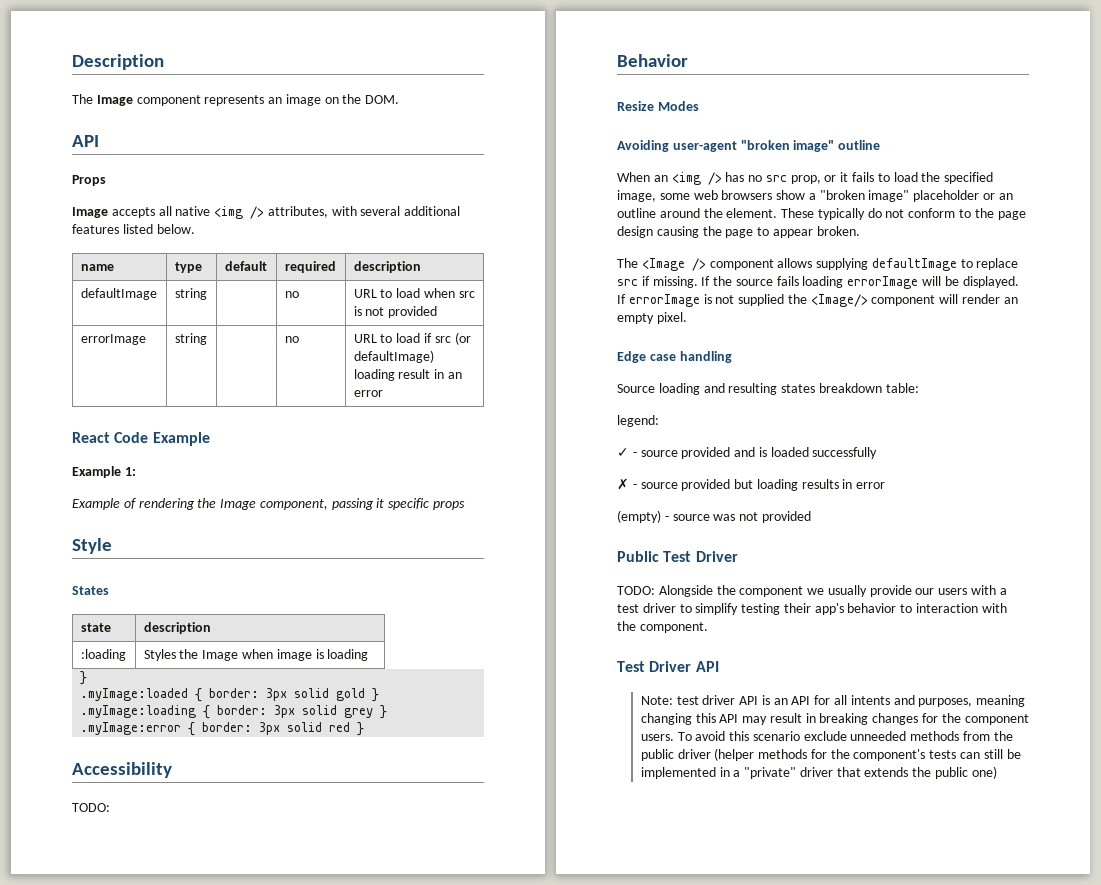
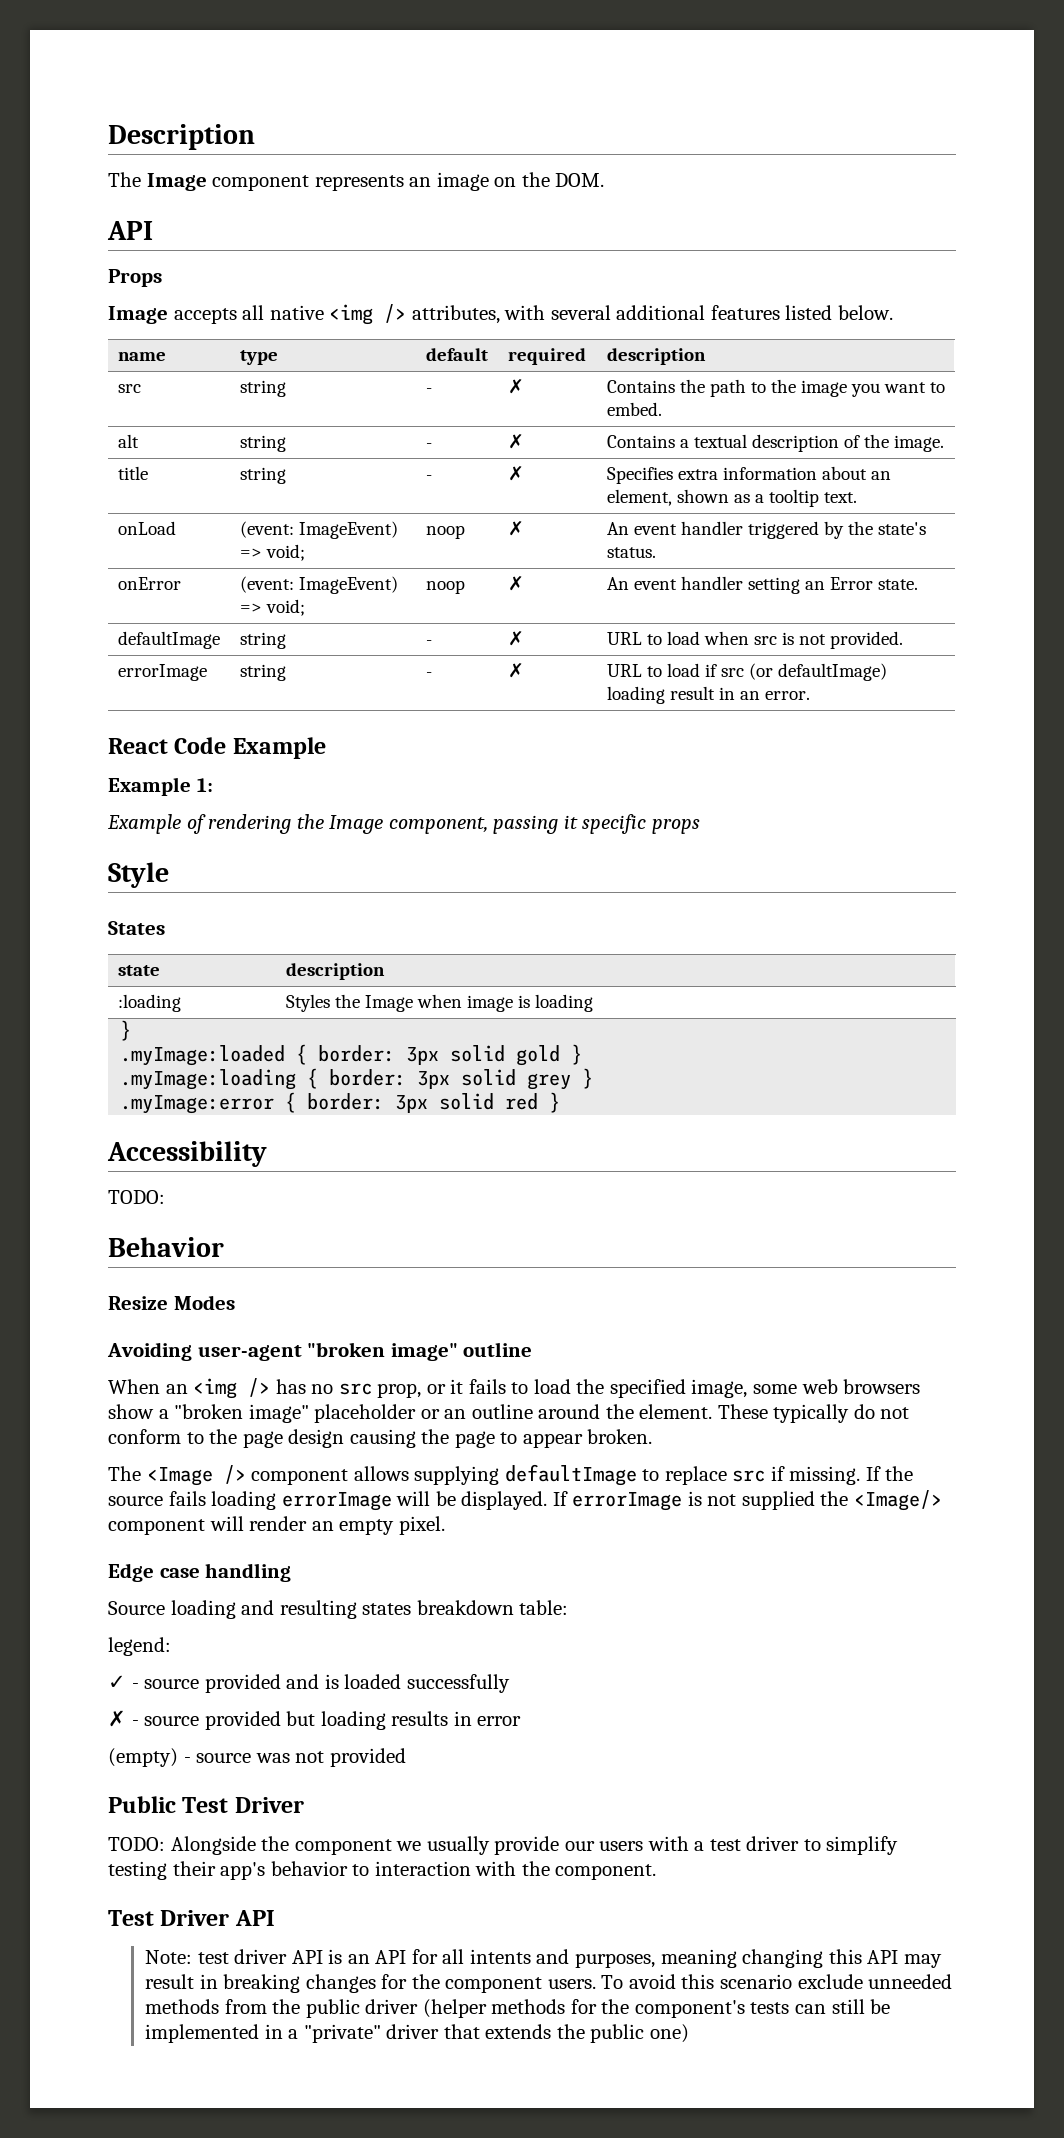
(421, 267) none -> [117,384,141,393] [239,380,286,397] [425,388,432,393] [507,379,524,394] [606,379,945,397] [606,402,662,416] [117,434,139,448] [239,435,286,452] [425,443,432,448] [507,434,524,449] [606,434,944,452] [117,466,148,480] [239,467,286,484] [425,475,432,480] [507,466,524,481] [606,466,891,484] [606,489,857,507] [117,521,176,535] [239,521,398,539] [239,544,305,561] [425,525,465,539] [507,521,524,536] [606,521,926,539] [606,547,656,558] [117,577,181,590] [239,576,398,594] [239,599,305,616] [425,580,465,594] [507,576,524,591] [606,576,918,594] // src | string | - | ✗ | Contains the path to the image you want to embed. // alt | string | - | ✗ | Contains a textual description of the image. // title | string | - | ✗ | Specifies extra information about an element, shown as a tooltip text. // onLoad | (event: ImageEvent) => void; | noop | ✗ | An event handler triggered by the state's status. // onError | (event: ImageEvent) => void; | noop | ✗ | An event handler setting an Error state.
[284,291,299,298] | no -> [425,640,432,645] [507,631,524,646] - | ✗
[388,306,438,318] provided -> [829,631,903,649] provided.
[284,336,299,343] | no -> [425,672,432,677] [507,663,524,678] - | ✗
[353,390,383,397] error -> [764,691,810,700] error.

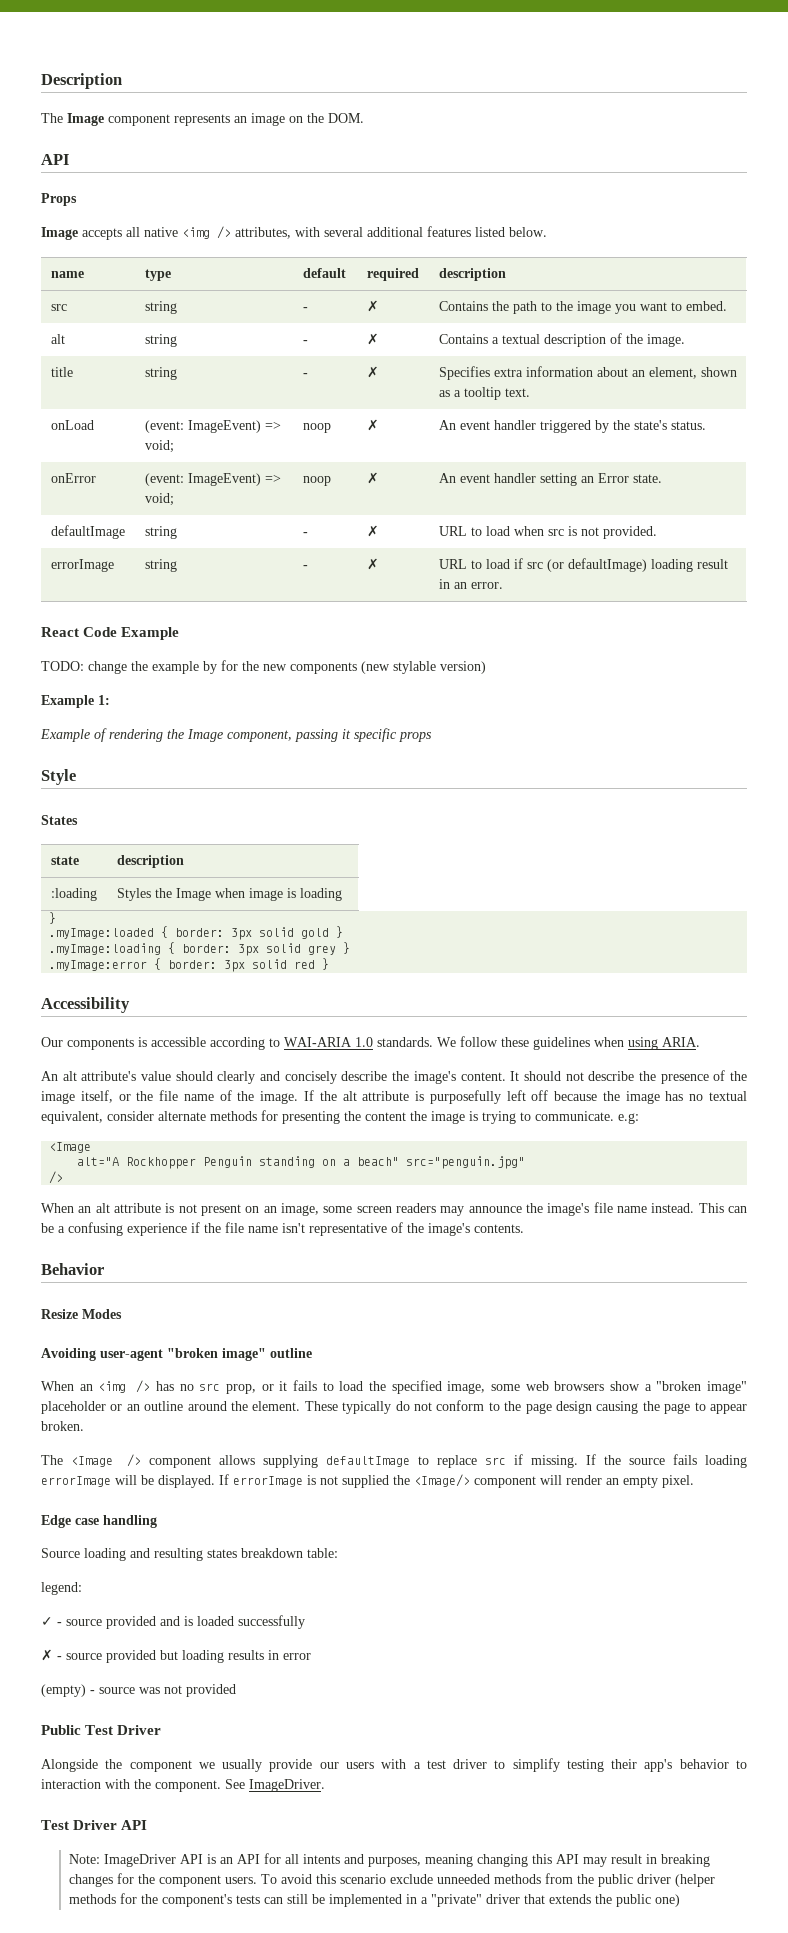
(326, 748) none -> [41,660,486,674] // TODO: change the example by for the new components (new stylable version)
[108,1190,165,1204] TODO: -> [41,1036,700,1050] [41,1070,748,1084] [41,1090,747,1104] [41,1110,639,1124] [49,1142,92,1153] [77,1156,526,1169] [49,1171,64,1184] [41,1202,748,1216] [41,1222,524,1236] Our components is accessible according to WAI-ARIA 1.0 standards. We follow these guidelines when using ARIA. // An alt attribute's value should clearly and concisely describe the image's content. It should not describe the presence of the image itself, or the file name of the image. If the alt attribute is purposefully left off because the image has no textual equivalent, consider alternate methods for presenting the content the image is trying to communicate. e.g: // <Image // alt="A Rockhopper Penguin standing on a beach" src="penguin.jpg" // /> // When an alt attribute is not present on an image, some screen readers may announce the image's file name instead. This can be a confusing experience if the file name isn't representative of the image's contents.
[108,1837,165,1851] TODO: -> (162, 1730) none
(657, 1872) none -> [225,1779,325,1792] See ImageDriver.
[197,1949,288,1964] test driver -> [103,1854,176,1867] ImageDriver

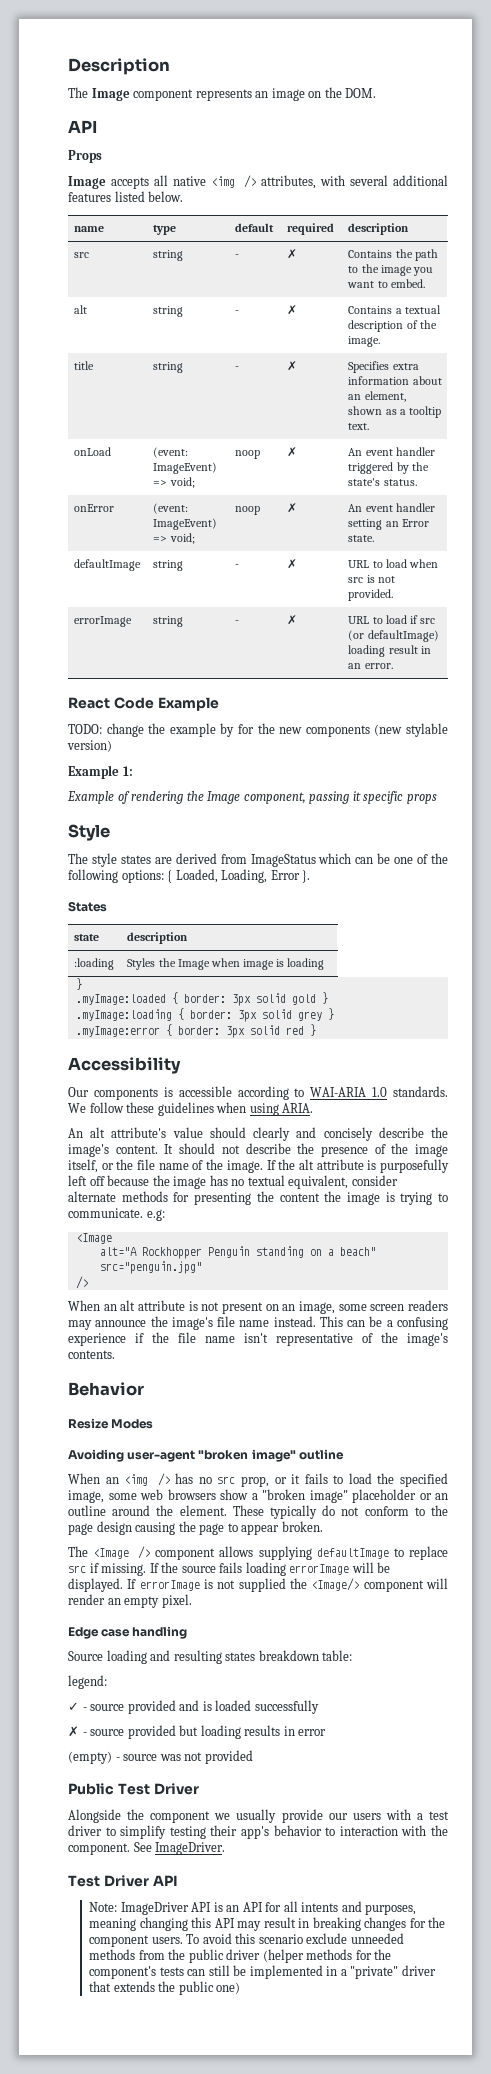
(76, 777) none -> [68,853,449,867] [68,869,311,883] // The style states are derived from ImageStatus which can be one of the following options: { Loaded, Loading, Error }.

